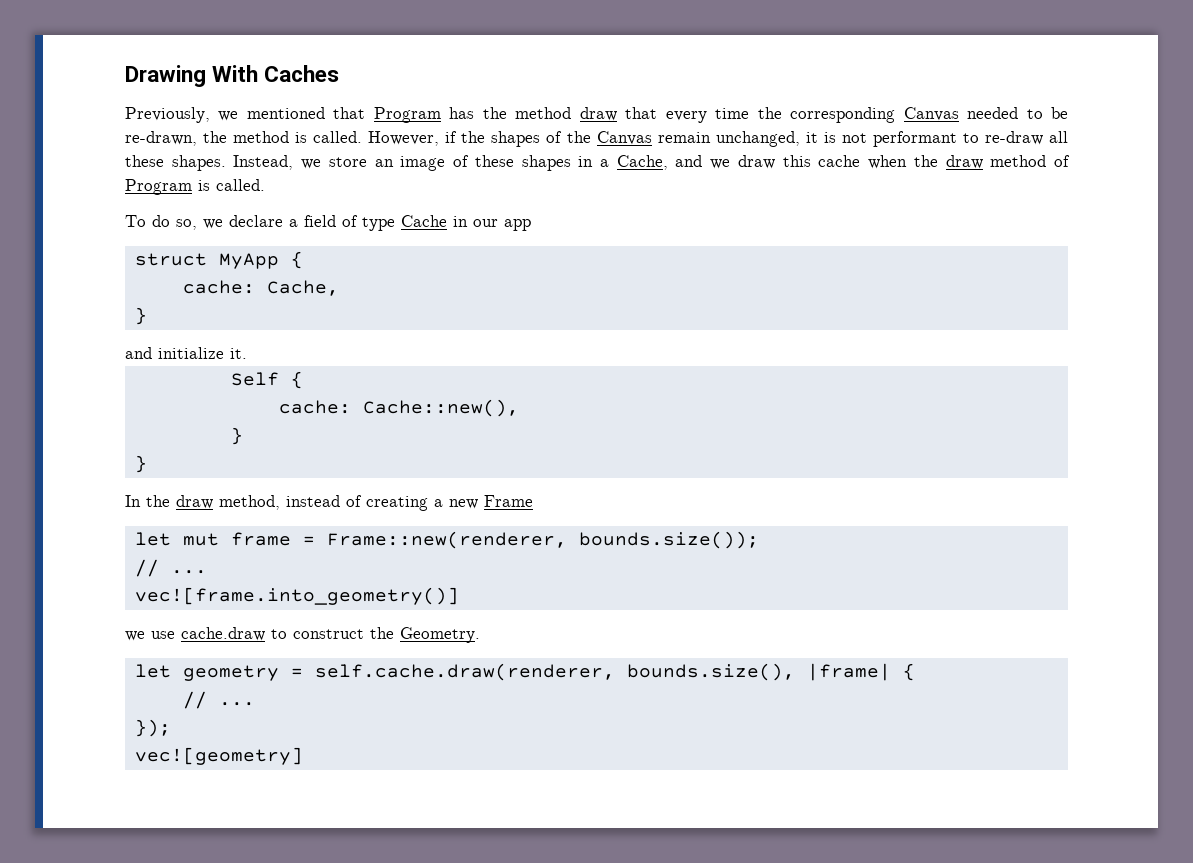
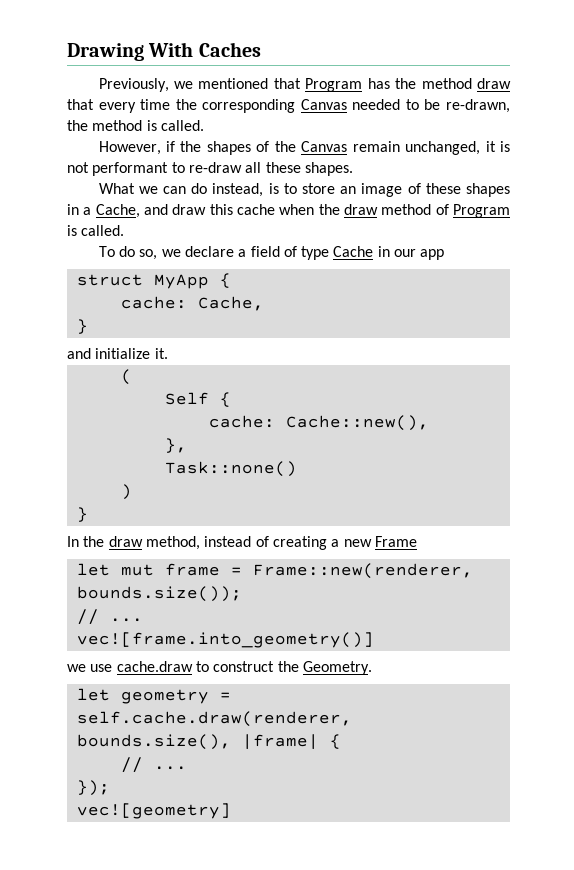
(363, 137) none -> (204, 125) //
[233,155,322,170] Instead, we -> [98,183,297,197] // What we can do instead, is to
[710,159,731,169] we -> (168, 209) none
(247, 353) none -> [120,369,132,385] // (
[230,427,243,445] } -> [164,438,187,453] [164,461,297,477] [120,484,132,500] }, // Task::none() // )

